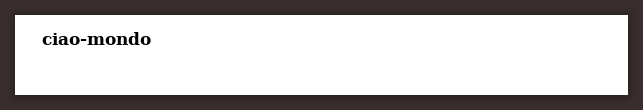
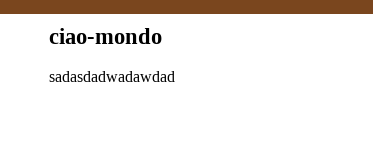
(151, 38) none -> [49,71,175,82] // sadasdadwadawdad

